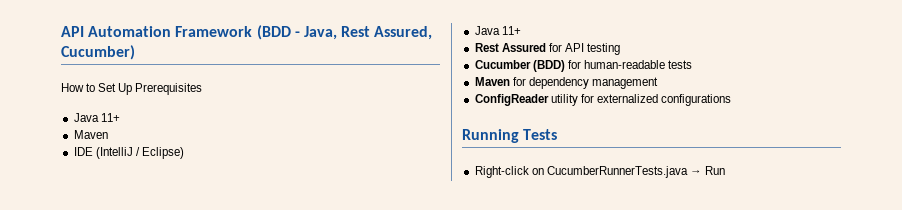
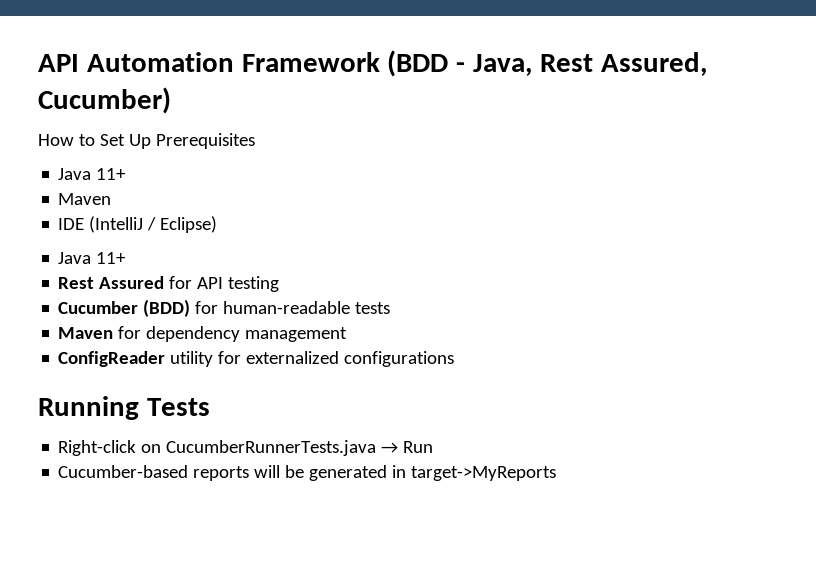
(726, 170) none -> [58,465,557,481] // Cucumber-based reports will be generated in target->MyReports

